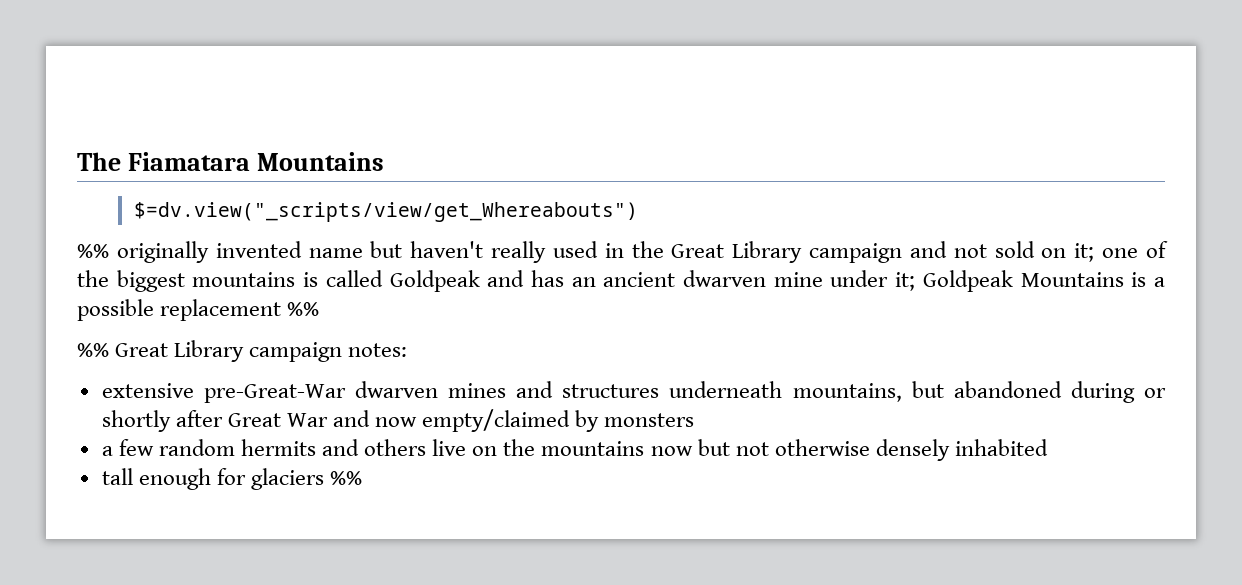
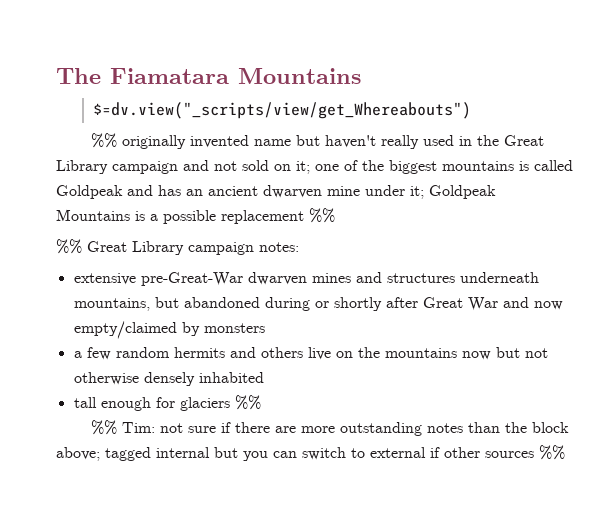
(363, 478) none -> [91,420,570,436] [56,445,565,461] // %% Tim: not sure if there are more outstanding notes than the block above; tagged internal but you can switch to external if other sources %%

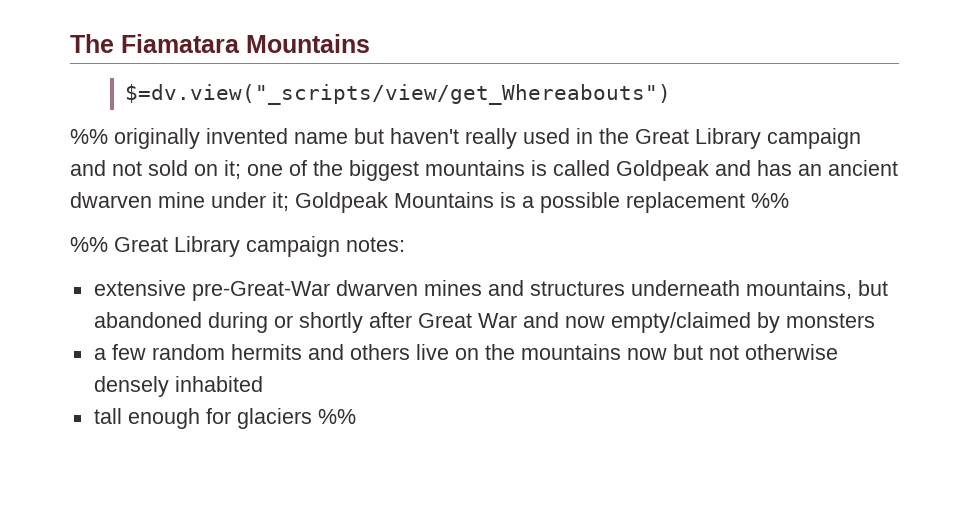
[91,420,570,436] [56,445,565,461] // %% Tim: not sure if there are more outstanding notes than the block above; tagged internal but you can switch to external if other sources %% -> (356, 416) none

